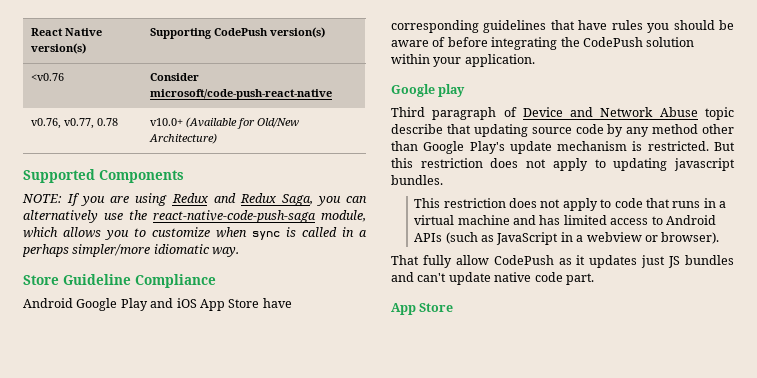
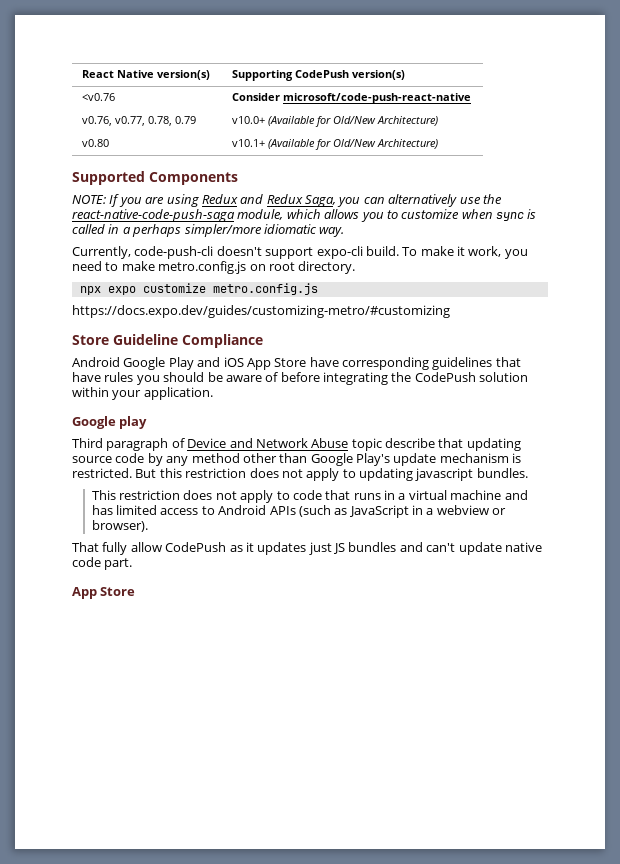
[96,118,118,126] 0.78 -> [147,116,196,126] 0.78, 0.79
(217, 138) none -> [81,139,109,147] [231,139,438,150] // v0.80 | v10.1+ (Available for Old/New Architecture)
(240, 252) none -> [72,246,528,259] [72,261,356,274] [79,283,318,295] [72,305,450,318] // Currently, code-push-cli doesn't support expo-cli build. To make it work, you need to make metro.config.js on root directory. // npx expo customize metro.config.js // https://docs.expo.dev/guides/customizing-metro/#customizing

